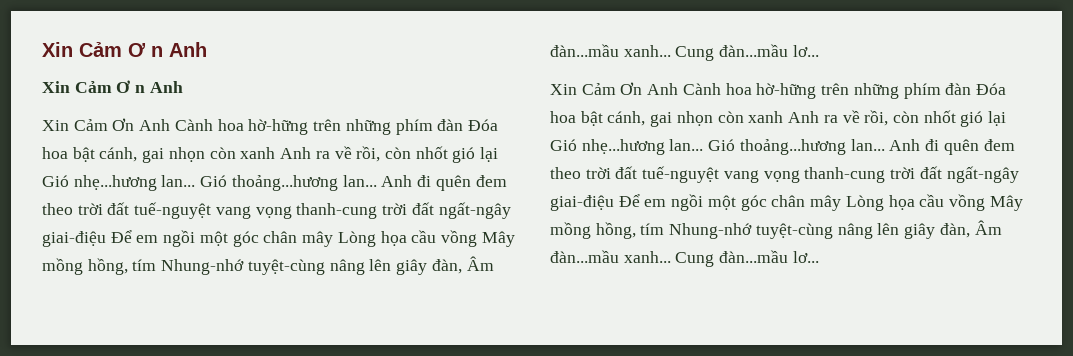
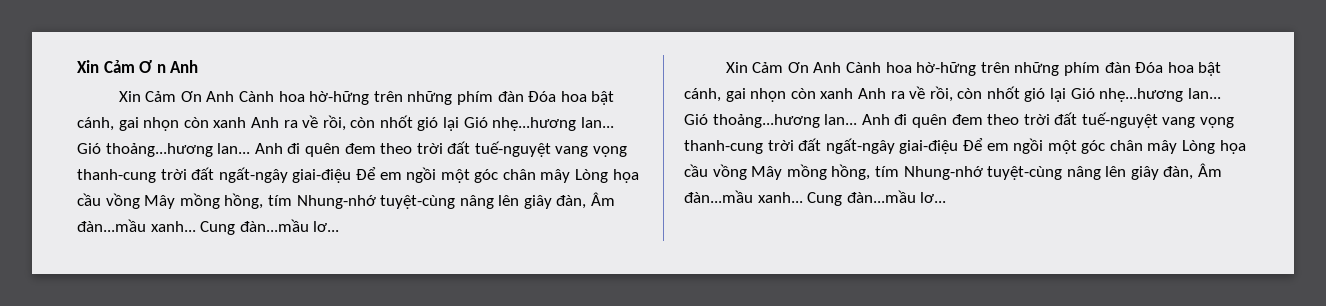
[42,42,207,57] [42,80,183,93] Xin Cảm Ơ n Anh // Xin Cảm Ơ n Anh -> [77,60,199,73] Xin Cảm Ơ n Anh

